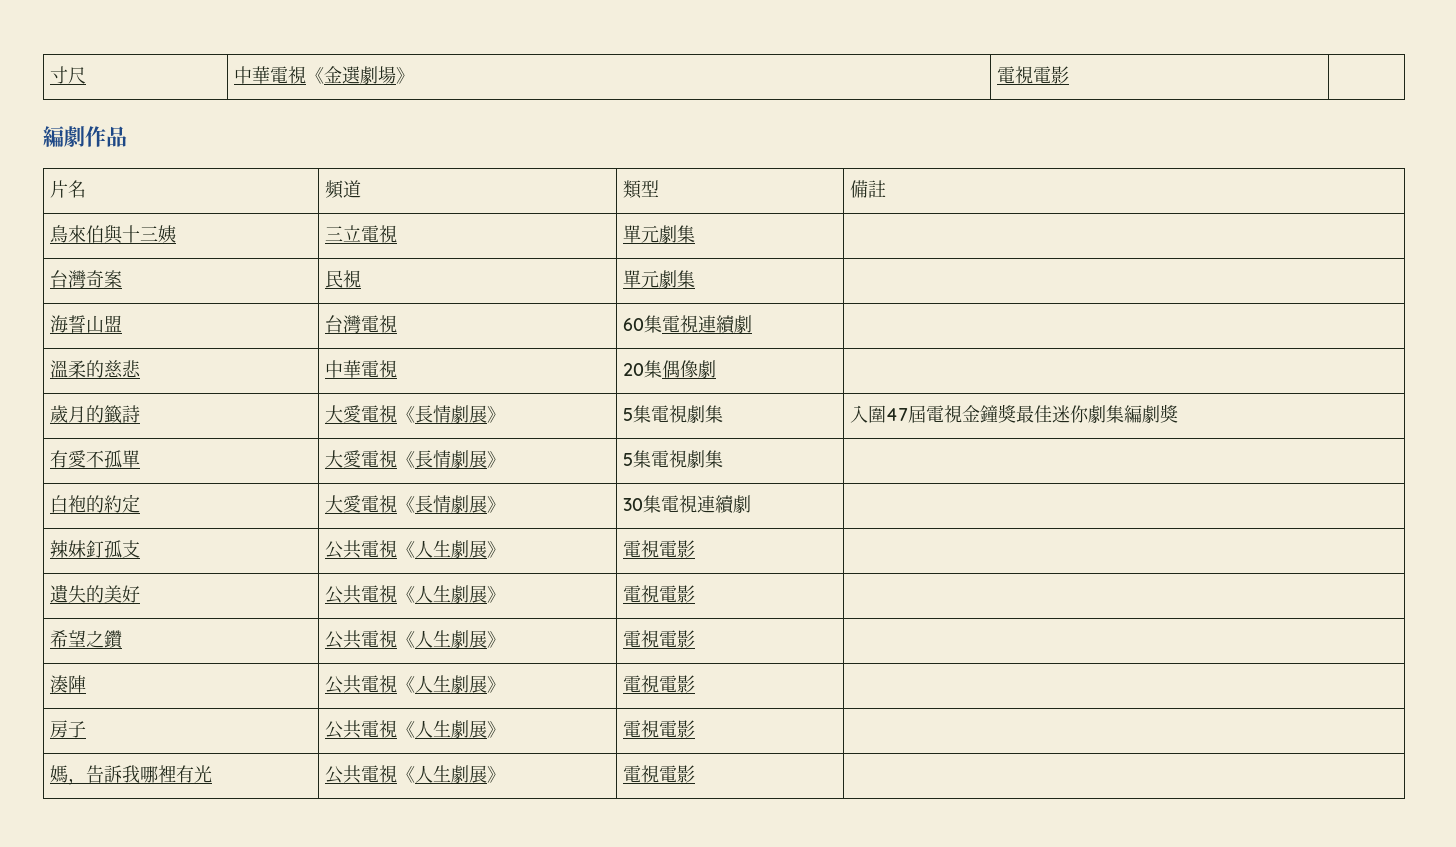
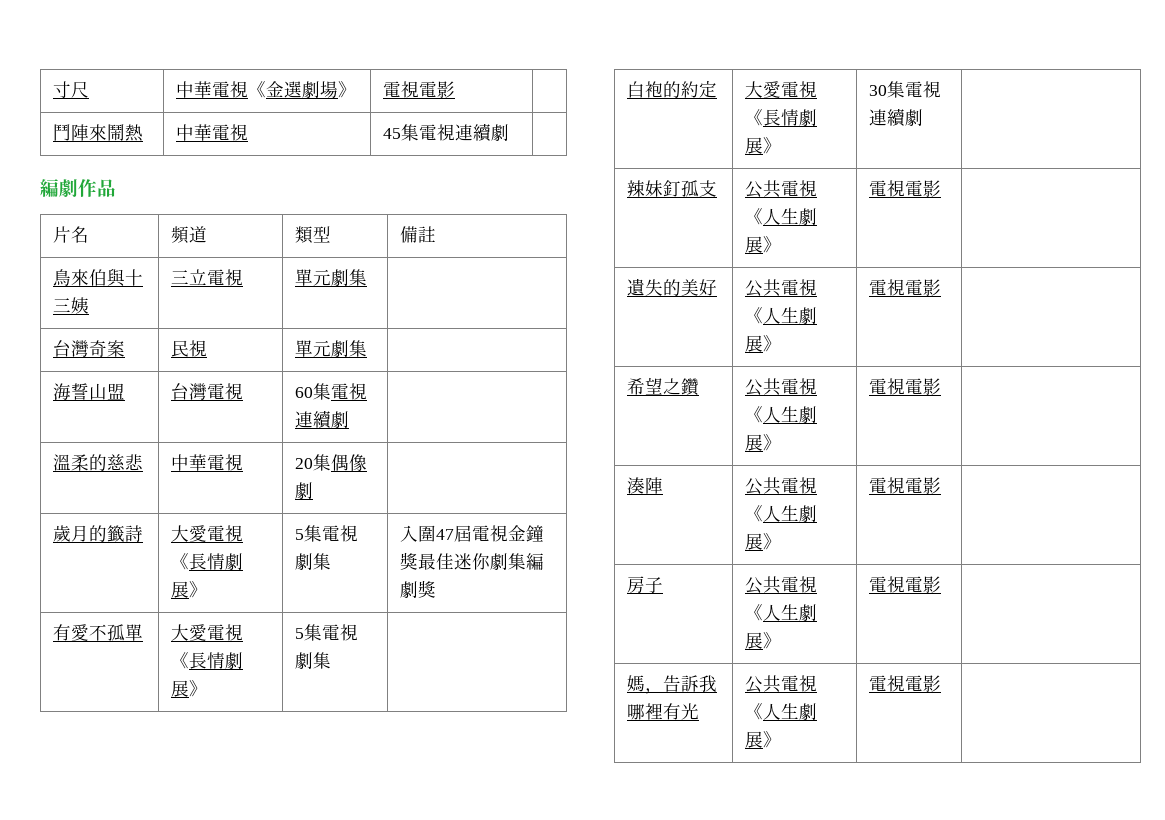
(1070, 75) none -> [52,124,143,142] [175,124,248,141] [382,123,509,142] // 鬥陣來鬧熱 | 中華電視 | 45集電視連續劇 |

